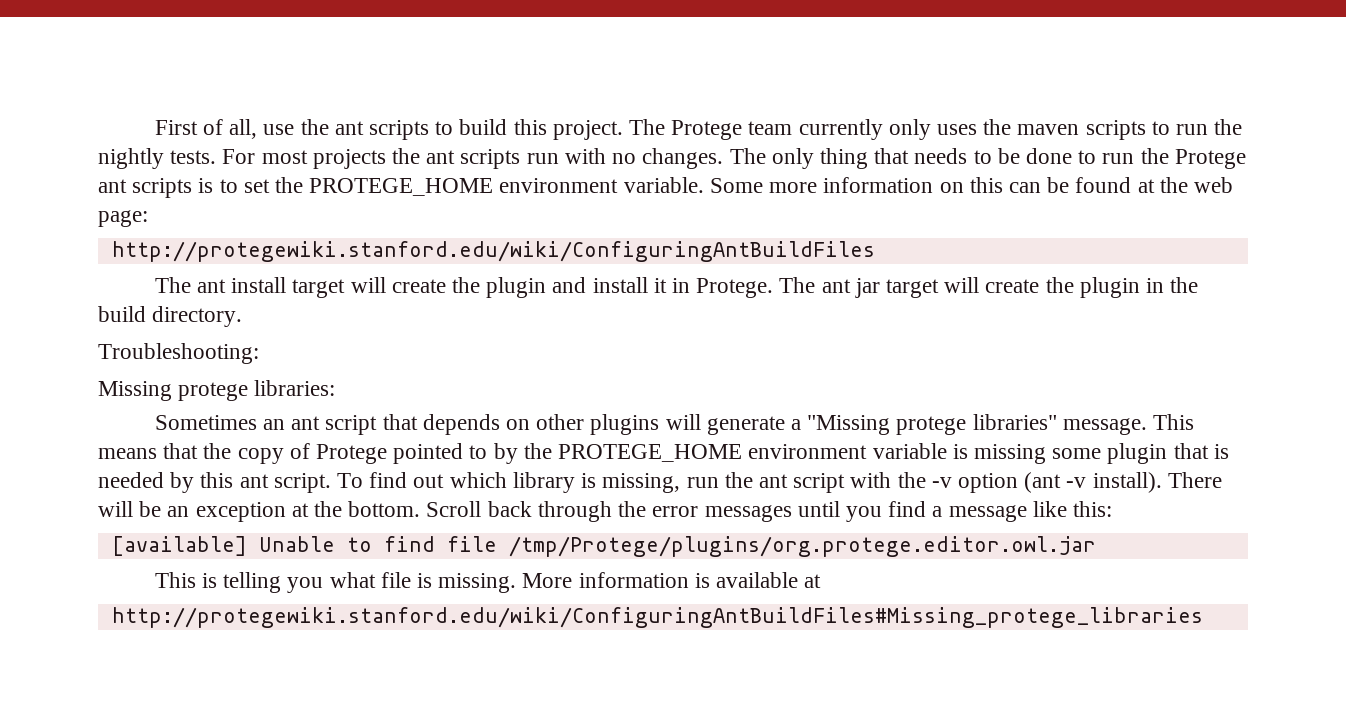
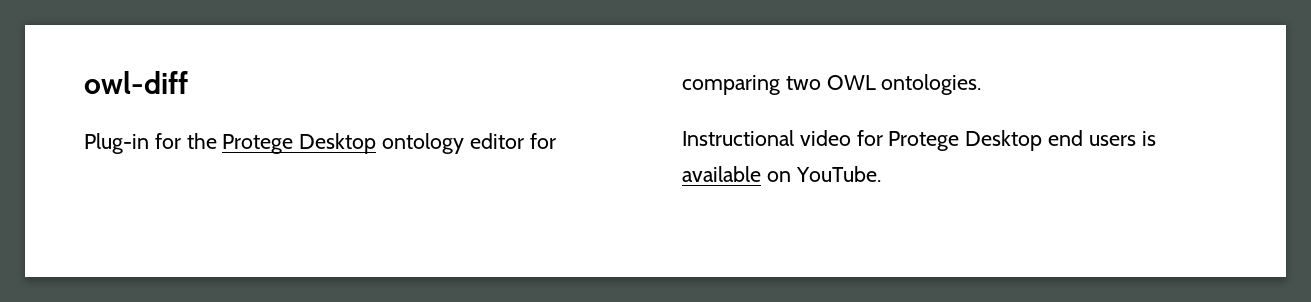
[154,119,1243,140] [98,148,1246,169] [98,177,1233,198] [98,210,148,227] [111,241,875,262] [154,277,1199,298] [98,306,243,327] [98,343,259,364] [98,380,336,401] [154,414,1195,435] [98,443,1229,464] [98,472,1222,493] [98,501,1112,522] [111,536,1096,557] [154,572,822,593] [111,607,1203,628] First of all, use the ant scripts to build this project. The Protege team currently only uses the maven scripts to run the nightly tests. For most projects the ant scripts run with no changes. The only thing that needs to be done to run the Protege ant scripts is to set the PROTEGE_HOME environment variable. Some more information on this can be found at the web page: // http://protegewiki.stanford.edu/wiki/ConfiguringAntBuildFiles // The ant install target will create the plugin and install it in Protege. The ant jar target will create the plugin in the build directory. // Troubleshooting: // Missing protege libraries: // Sometimes an ant script that depends on other plugins will generate a "Missing protege libraries" message. This means that the copy of Protege pointed to by the PROTEGE_HOME environment variable is missing some plugin that is needed by this ant script. To find out which library is missing, run the ant script with the -v option (ant -v install). There will be an exception at the bottom. Scroll back through the error messages until you find a message like this: // [available] Unable to find file /tmp/Protege/plugins/org.protege.editor.owl.jar // This is telling you what file is missing. More information is available at // http://protegewiki.stanford.edu/wiki/ConfiguringAntBuildFiles#Missing_protege_libraries -> [84,71,188,94] [84,133,556,154] [682,74,982,95] [682,130,1156,151] [682,166,881,182] owl-diff // Plug-in for the Protege Desktop ontology editor for comparing two OWL ontologies. // Instructional video for Protege Desktop end users is available on YouTube.

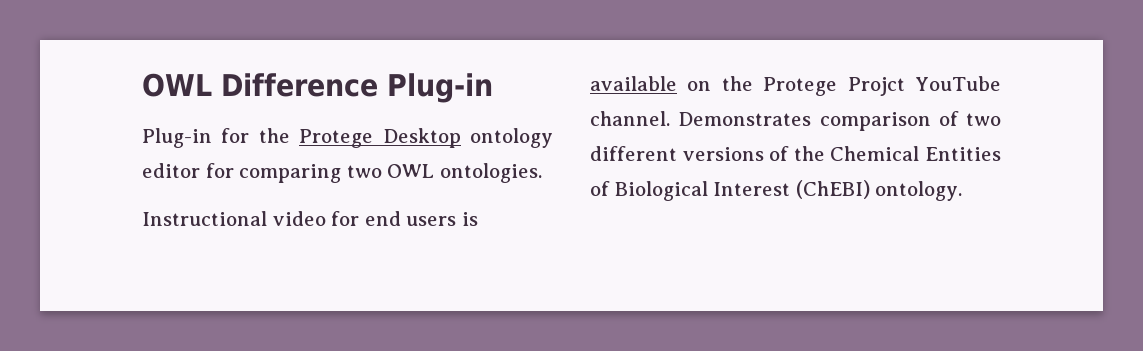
[84,71,188,94] owl-diff -> [142,73,493,103] OWL Difference Plug-in
[888,130,1043,151] Protege Desktop -> (360, 218) none
[795,166,881,182] YouTube. -> [721,76,1002,96] [590,111,1001,131] [590,146,1001,161] [590,180,963,201] the Protege Projct YouTube channel. Demonstrates comparison of two different versions of the Chemical Entities of Biological Interest (ChEBI) ontology.

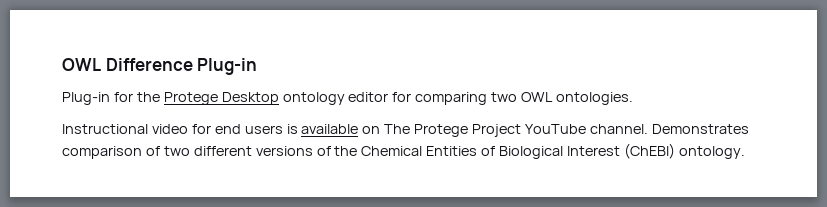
[721,76,905,96] the Protege Projct -> [384,124,522,137] The Protege Project

